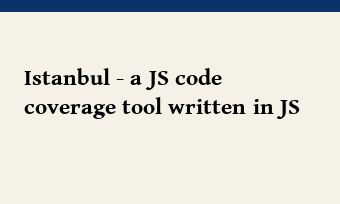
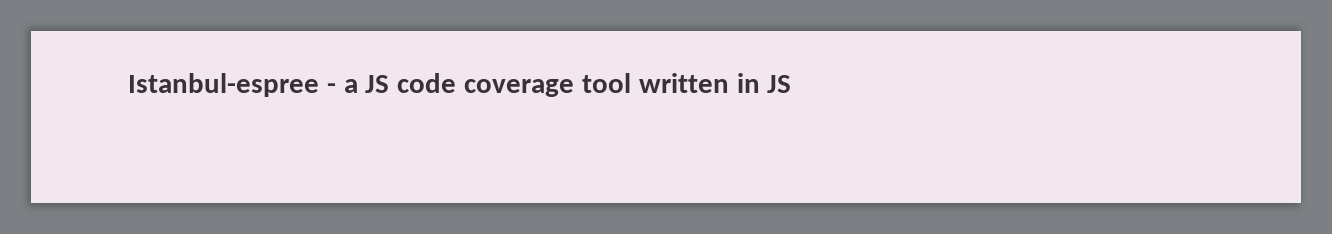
[24,68,110,85] Istanbul -> [128,73,319,97] Istanbul-espree

